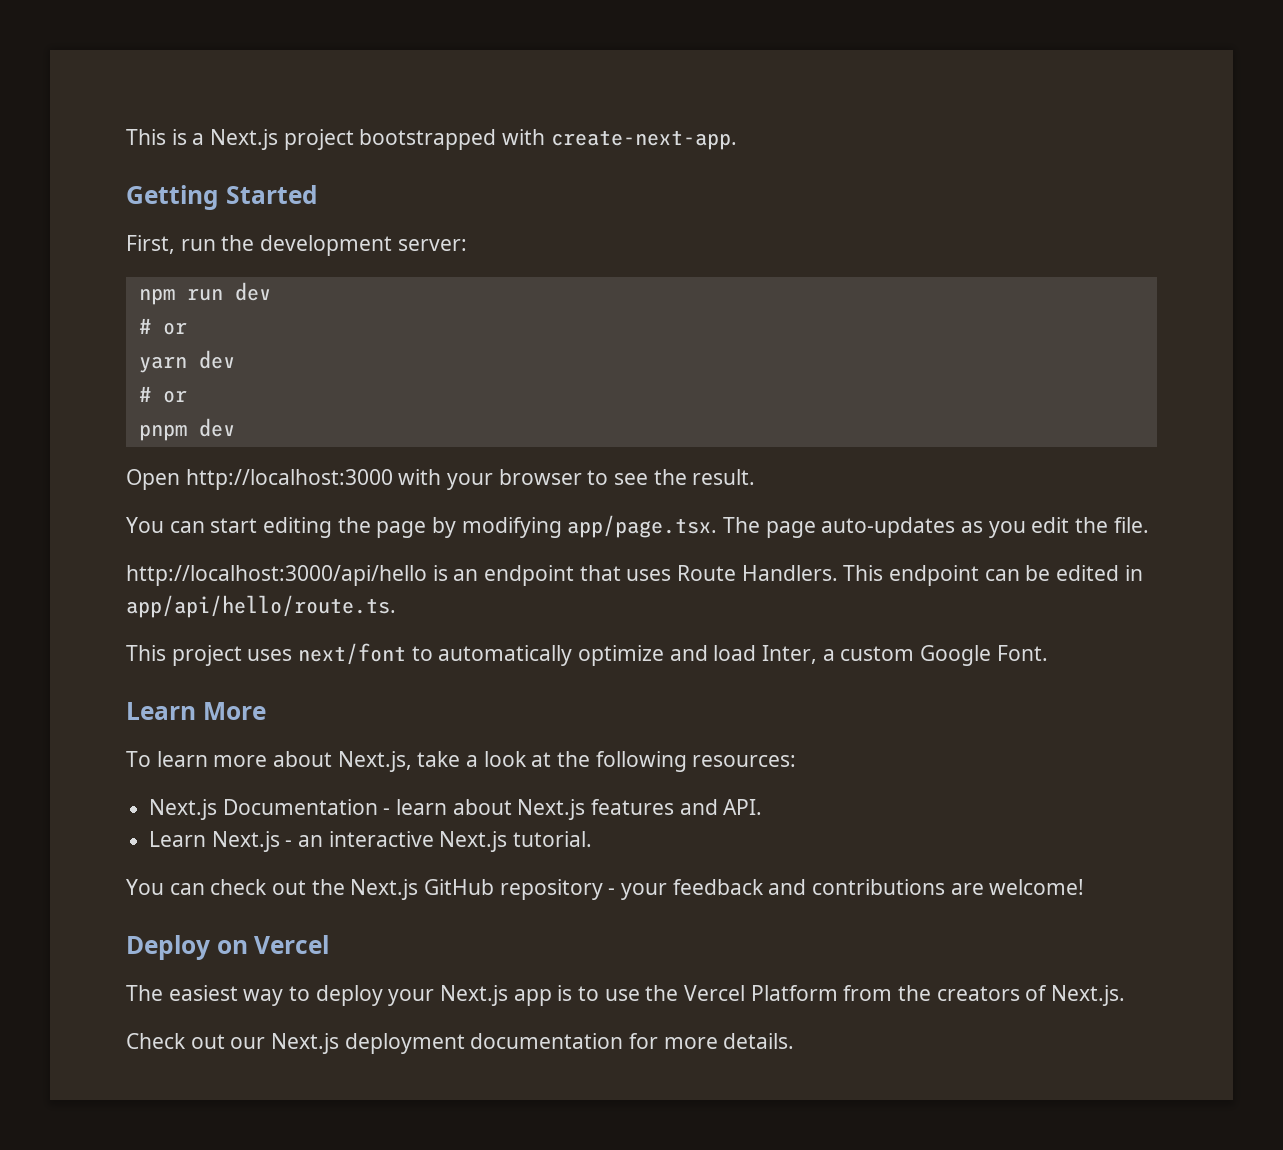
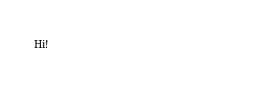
[126,129,737,150] [126,185,318,210] [126,235,467,256] [138,282,271,305] [138,318,187,335] [138,350,235,373] [138,386,187,403] [138,418,235,441] [126,469,756,490] [126,515,1149,538] [126,565,1143,586] [126,595,396,618] [126,643,1048,666] [126,702,266,720] [126,751,797,772] [149,799,763,820] [149,831,593,852] [126,879,1085,900] [126,935,330,960] [126,985,1126,1006] [126,1033,795,1054] This is a Next.js project bootstrapped with create-next-app. // Getting Started // First, run the development server: // npm run dev // # or // yarn dev // # or // pnpm dev // Open http://localhost:3000 with your browser to see the result. // You can start editing the page by modifying app/page.tsx. The page auto-updates as you edit the file. // http://localhost:3000/api/hello is an endpoint that uses Route Handlers. This endpoint can be edited in app/api/hello/route.ts. // This project uses next/font to automatically optimize and load Inter, a custom Google Font. // Learn More // To learn more about Next.js, take a look at the following resources: // Next.js Documentation - learn about Next.js features and API. // Learn Next.js - an interactive Next.js tutorial. // You can check out the Next.js GitHub repository - your feedback and contributions are welcome! // Deploy on Vercel // The easiest way to deploy your Next.js app is to use the Vercel Platform from the creators of Next.js. // Check out our Next.js deployment documentation for more details. -> [34,40,48,48] Hi!

